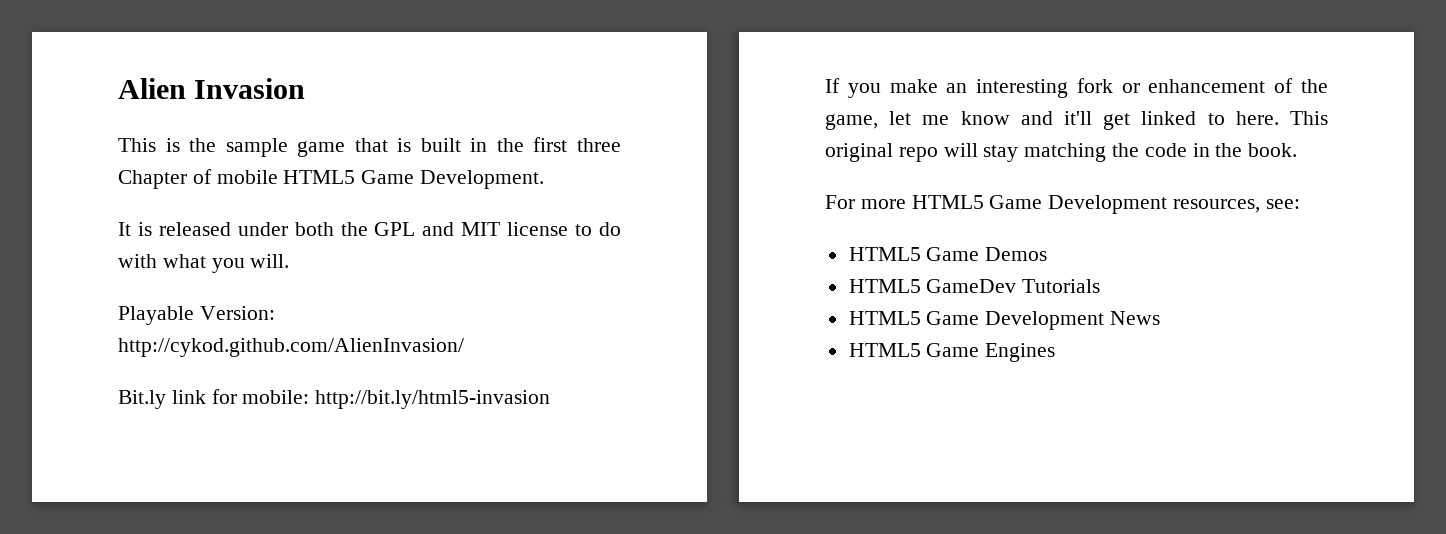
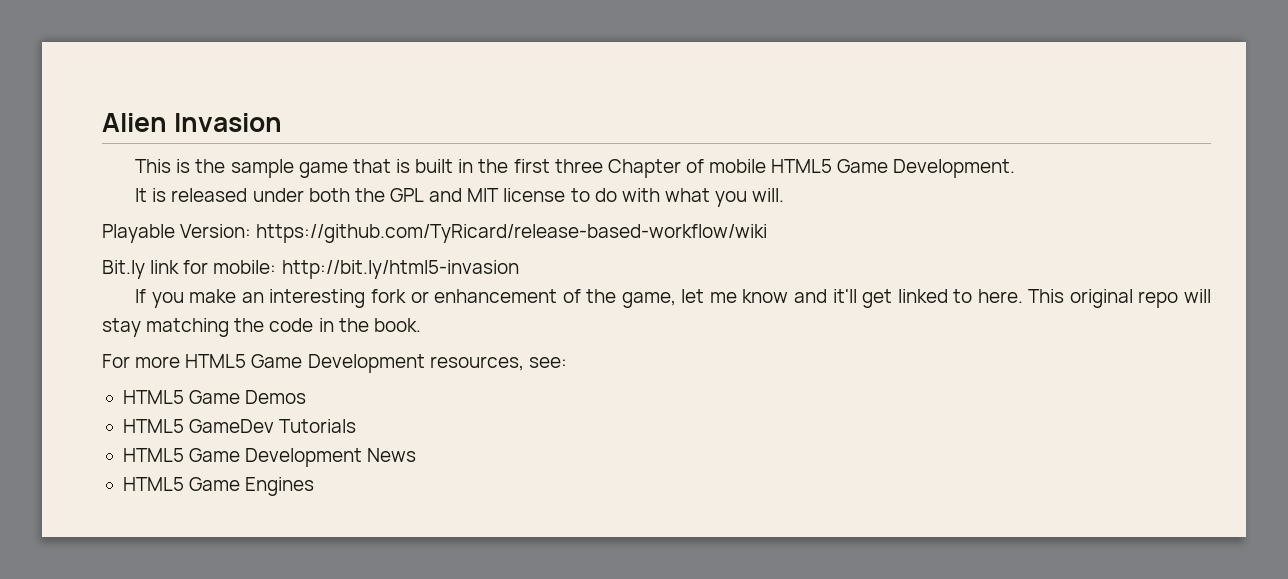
[118,338,464,357] http://cykod.github.com/AlienInvasion/ -> [256,224,768,243] https://github.com/TyRicard/release-based-workflow/wiki

